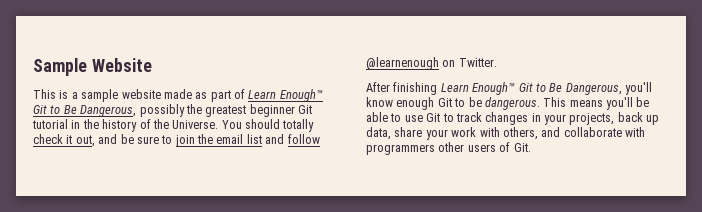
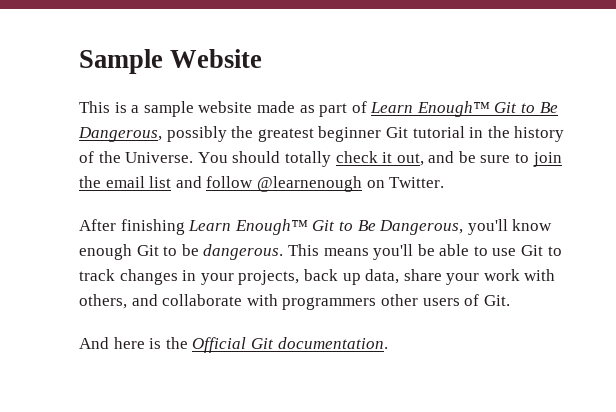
(531, 147) none -> [79,337,388,353] // And here is the Official Git documentation.

